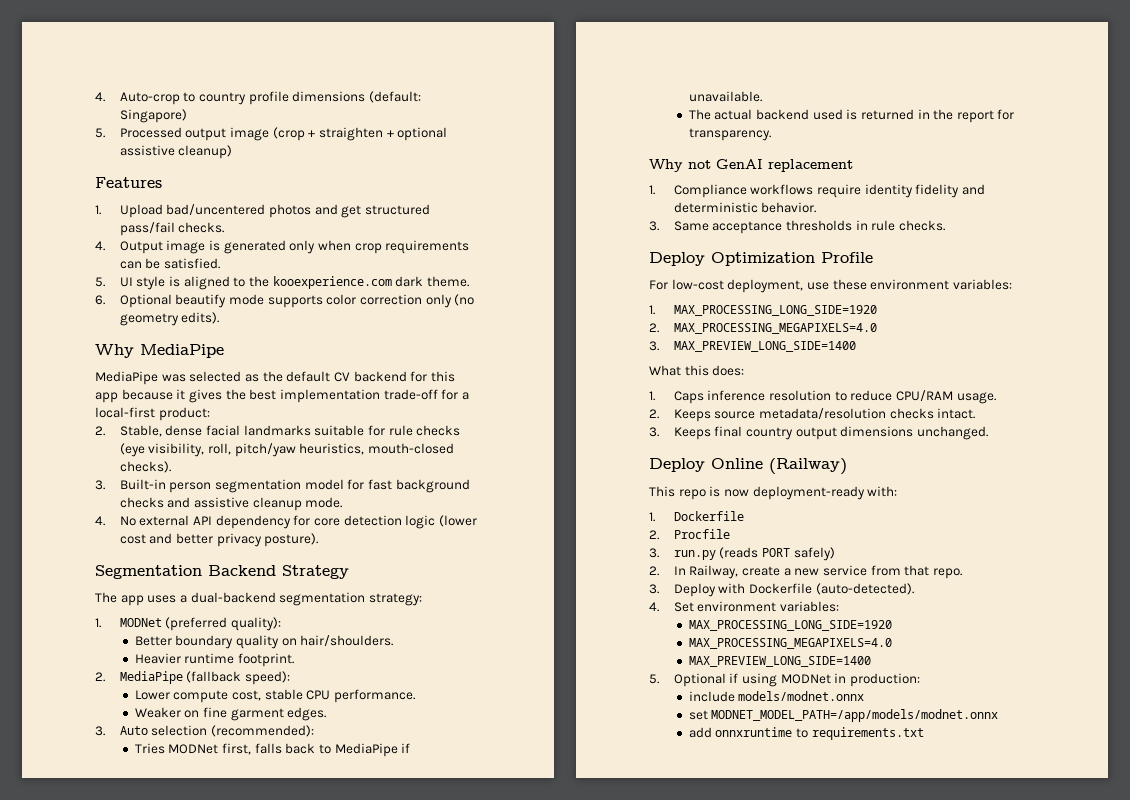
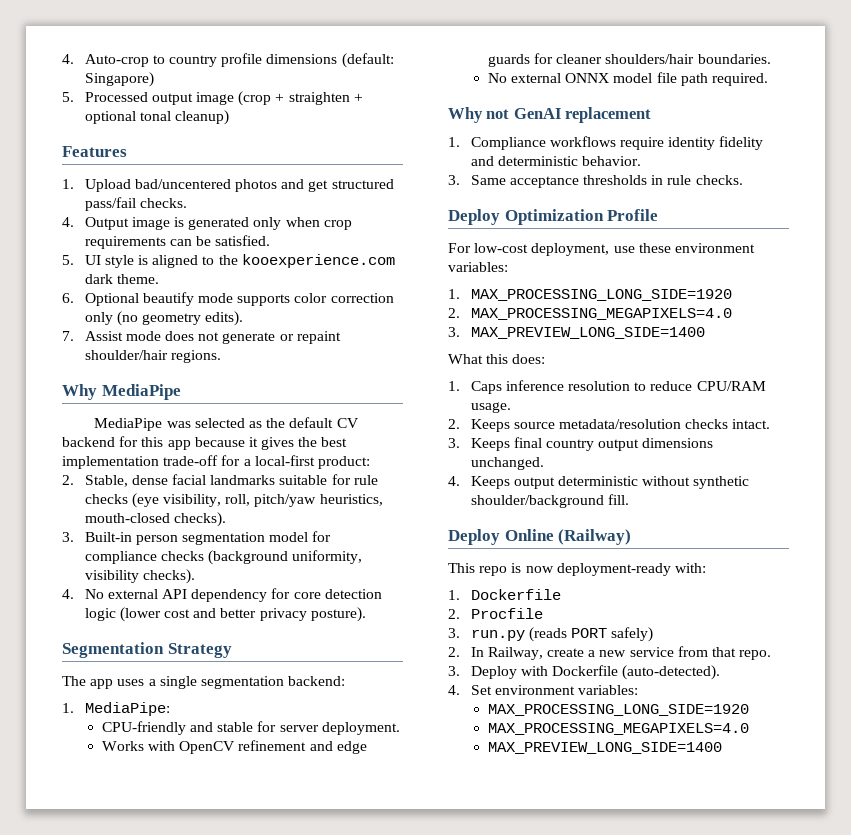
[119,145,175,156] assistive -> [139,111,171,121] tonal
(220, 318) none -> [62,331,341,344] [84,350,221,363] // 7. Assist mode does not generate or repaint shoulder/hair regions.
[368,479,470,493] [119,497,343,511] fast background checks and assistive cleanup mode. -> [84,550,363,565] [84,569,195,584] compliance checks (background uniformity, visibility checks).
[208,565,276,576] Backend -> (164, 650) none
[190,592,422,606] [95,617,282,631] [134,635,394,649] [134,653,294,667] [95,671,291,685] [134,689,415,703] [134,707,327,721] [95,725,315,737] [134,743,411,757] [688,91,762,102] [688,109,1015,123] [688,128,771,141] dual-backend segmentation strategy: // 1. MODNet (preferred quality): // Better boundary quality on hair/shoulders. // Heavier runtime footprint. // 2. MediaPipe (fallback speed): // Lower compute cost, stable CPU performance. // Weaker on fine garment edges. // 3. Auto selection (recommended): // Tries MODNet first, falls back to MediaPipe if unavailable. // The actual backend used is returned in the report for transparency. -> [159,676,346,689] [62,702,170,716] [101,721,400,735] [101,740,367,754] [487,53,771,67] [487,72,768,86] single segmentation backend: // 1. MediaPipe: // CPU-friendly and stable for server deployment. // Works with OpenCV refinement and edge guards for cleaner shoulders/hair boundaries. // No external ONNX model file path required.
(989, 433) none -> [448,476,750,489] [470,494,629,508] // 4. Keeps output deterministic without synthetic shoulder/background fill.
[649,673,921,687] [688,691,865,702] [688,709,999,722] [688,727,924,740] // 5. Optional if using MODNet in production: // include models/modnet.onnx // set MODNET_MODEL_PATH=/app/models/modnet.onnx // add onnxruntime to requirements.txt -> (722, 748) none

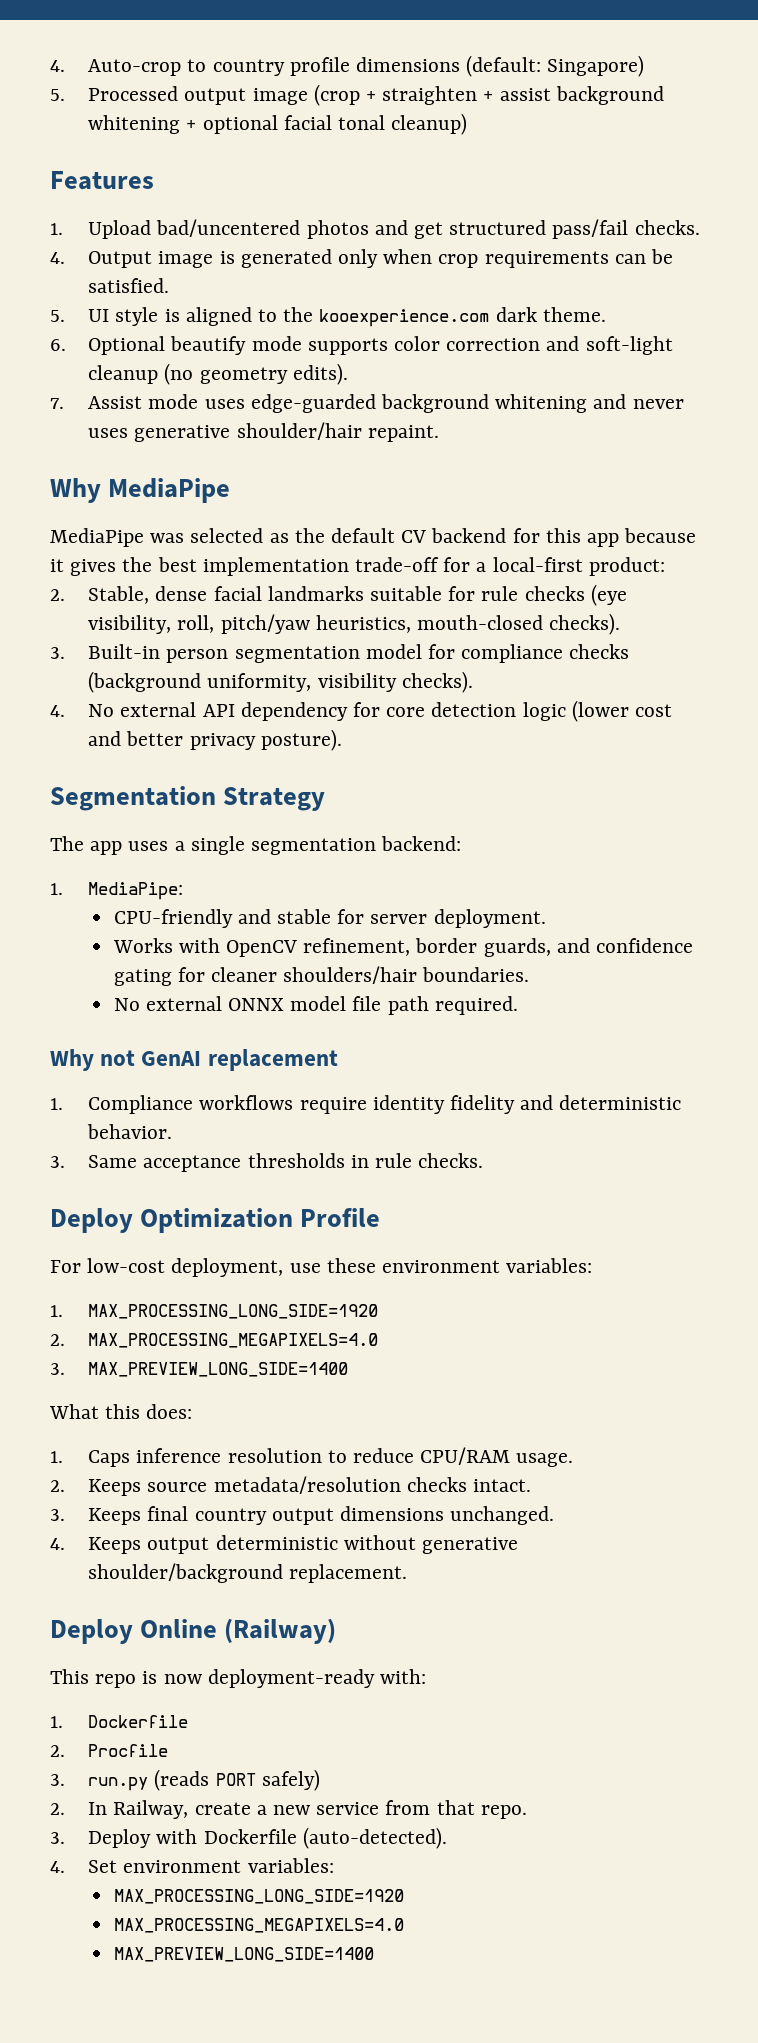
[84,111,136,124] optional -> [499,86,664,105] [88,115,332,134] assist background whitening + optional facial
[84,312,113,325] only -> [546,336,673,355] [88,365,159,384] and soft-light cleanup
[165,331,341,344] [84,350,221,363] does not generate or repaint shoulder/hair regions. -> [204,394,684,413] [88,422,439,442] uses edge-guarded background whitening and never uses generative shoulder/hair repaint.
[238,740,367,754] [487,54,530,67] refinement and edge guards -> [303,938,694,957] [113,969,172,986] refinement, border guards, and confidence gating
[693,476,750,489] [470,494,629,508] synthetic shoulder/background fill. -> [422,1537,519,1554] [88,1563,408,1583] generative shoulder/background replacement.

